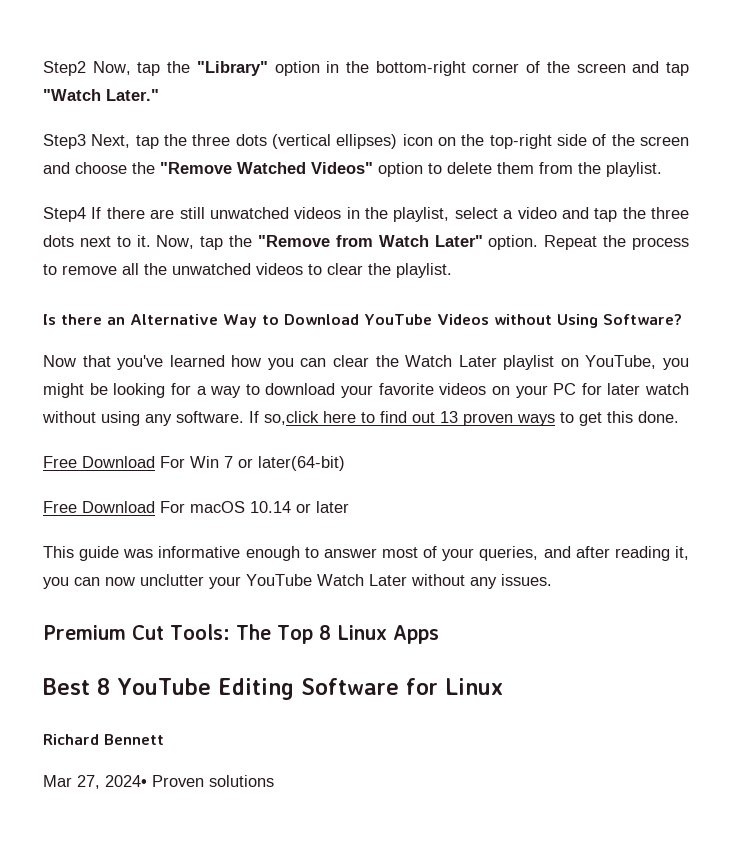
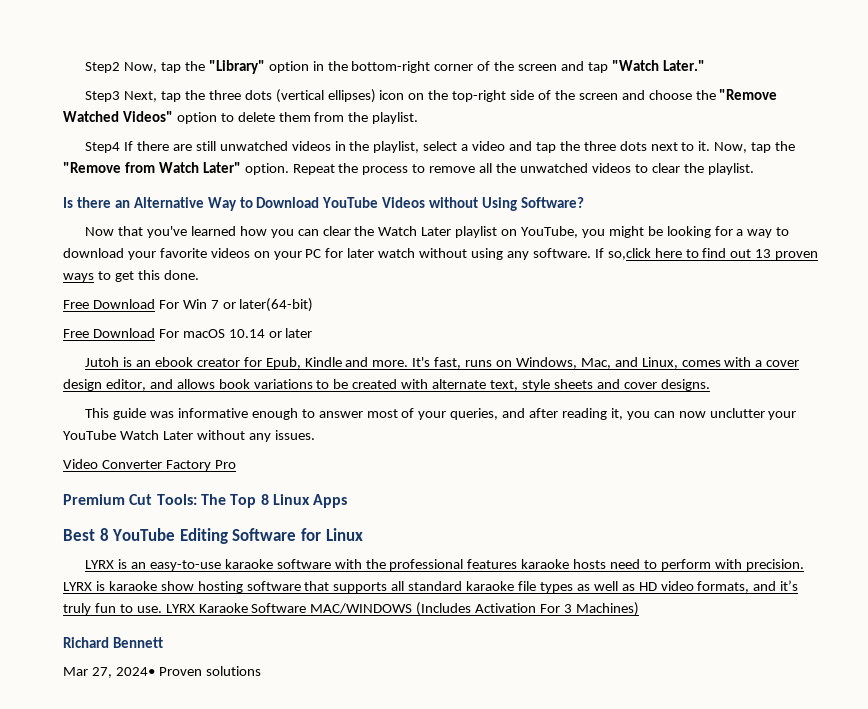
(349, 507) none -> [85,357,800,369] [63,379,710,391] // Jutoh is an ebook creator for Epub, Kindle and more. It's fast, runs on Windows, Mac, and Linux, comes with a cover design editor, and allows book variations to be created with alternate text, style sheets and cover designs.
(552, 580) none -> [63,459,236,471] // Video Converter Factory Pro
(503, 686) none -> [85,559,804,571] [63,580,799,593] [63,602,639,616] // LYRX is an easy-to-use karaoke software with the professional features karaoke hosts need to perform with precision. LYRX is karaoke show hosting software that supports all standard karaoke file types as well as HD video formats, and it’s truly fun to use. LYRX Karaoke Software MAC/WINDOWS (Includes Activation For 3 Machines)

